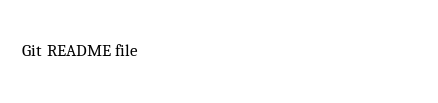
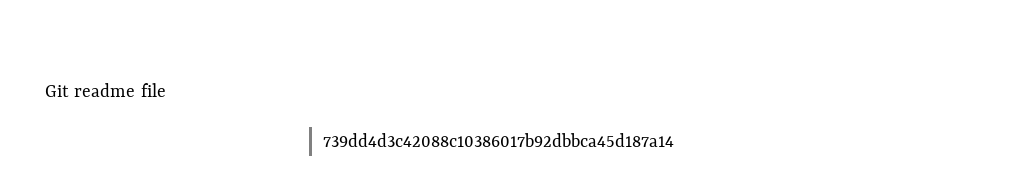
[46,45,111,56] README -> [74,83,136,97] readme
(139, 50) none -> [323,133,675,147] // 739dd4d3c42088c10386017b92dbbca45d187a14

